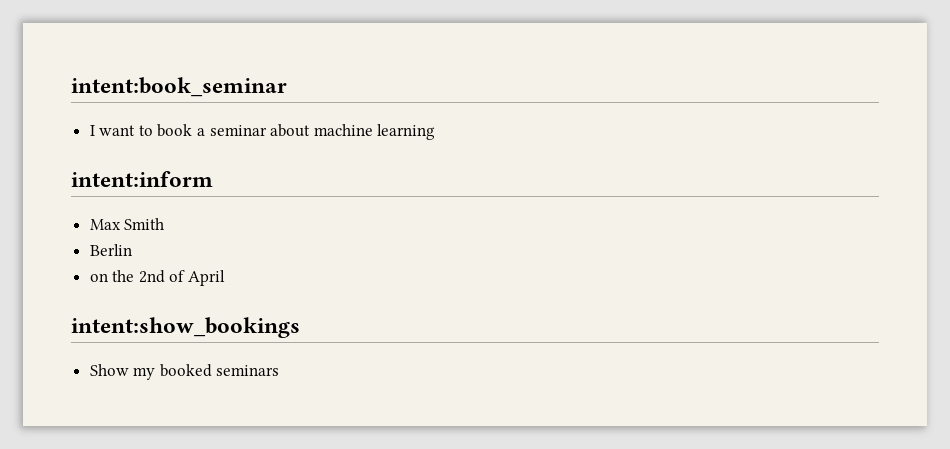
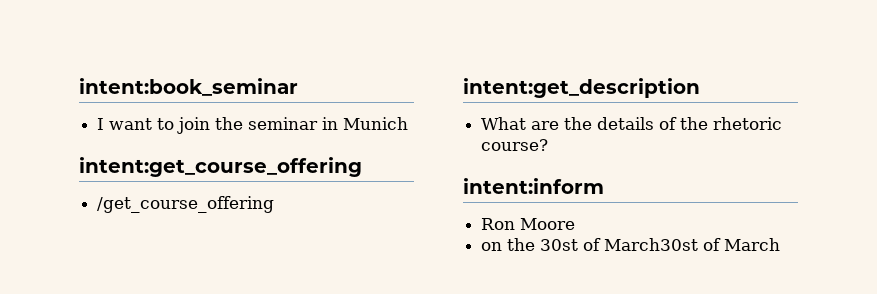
[157,124,436,140] [71,171,213,187] [89,218,165,230] [89,244,132,256] [89,270,226,286] [71,317,300,338] [89,364,280,380] book a seminar about machine learning // intent:inform // Max Smith // Berlin // on the 2nd of April // intent:show_bookings // Show my booked seminars -> [177,117,409,134] [79,157,362,177] [97,196,275,213] [463,78,700,98] [481,117,783,130] [481,139,549,151] [463,178,604,194] [481,218,576,230] [481,238,781,251] join the seminar in Munich // intent:get_course_offering // /get_course_offering // intent:get_description // What are the details of the rhetoric course? // intent:inform // Ron Moore // on the 30st of March30st of March

